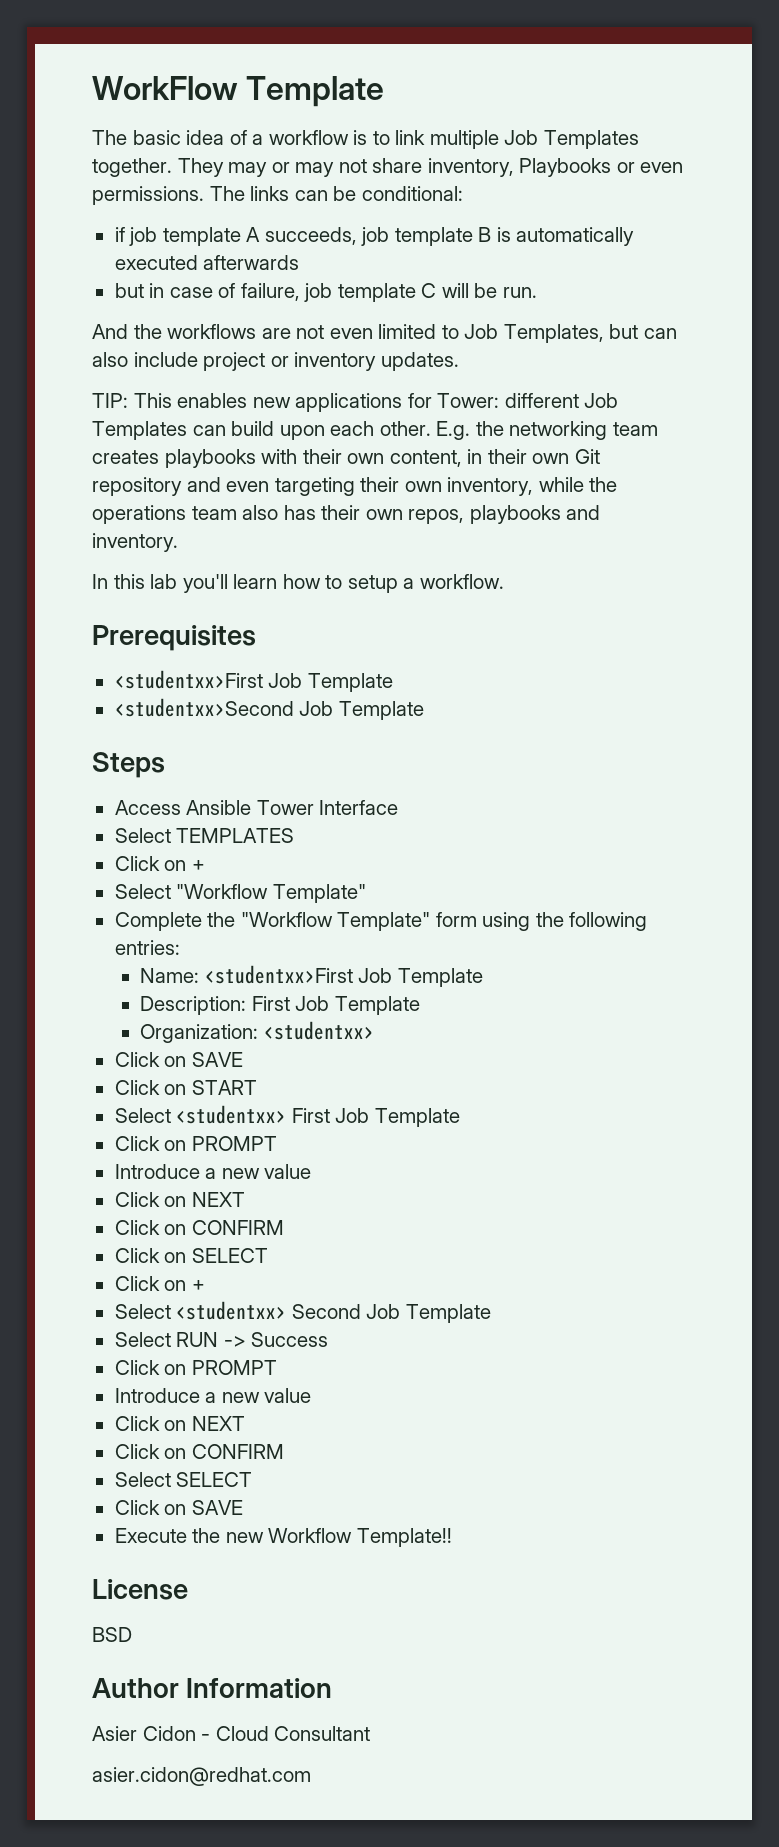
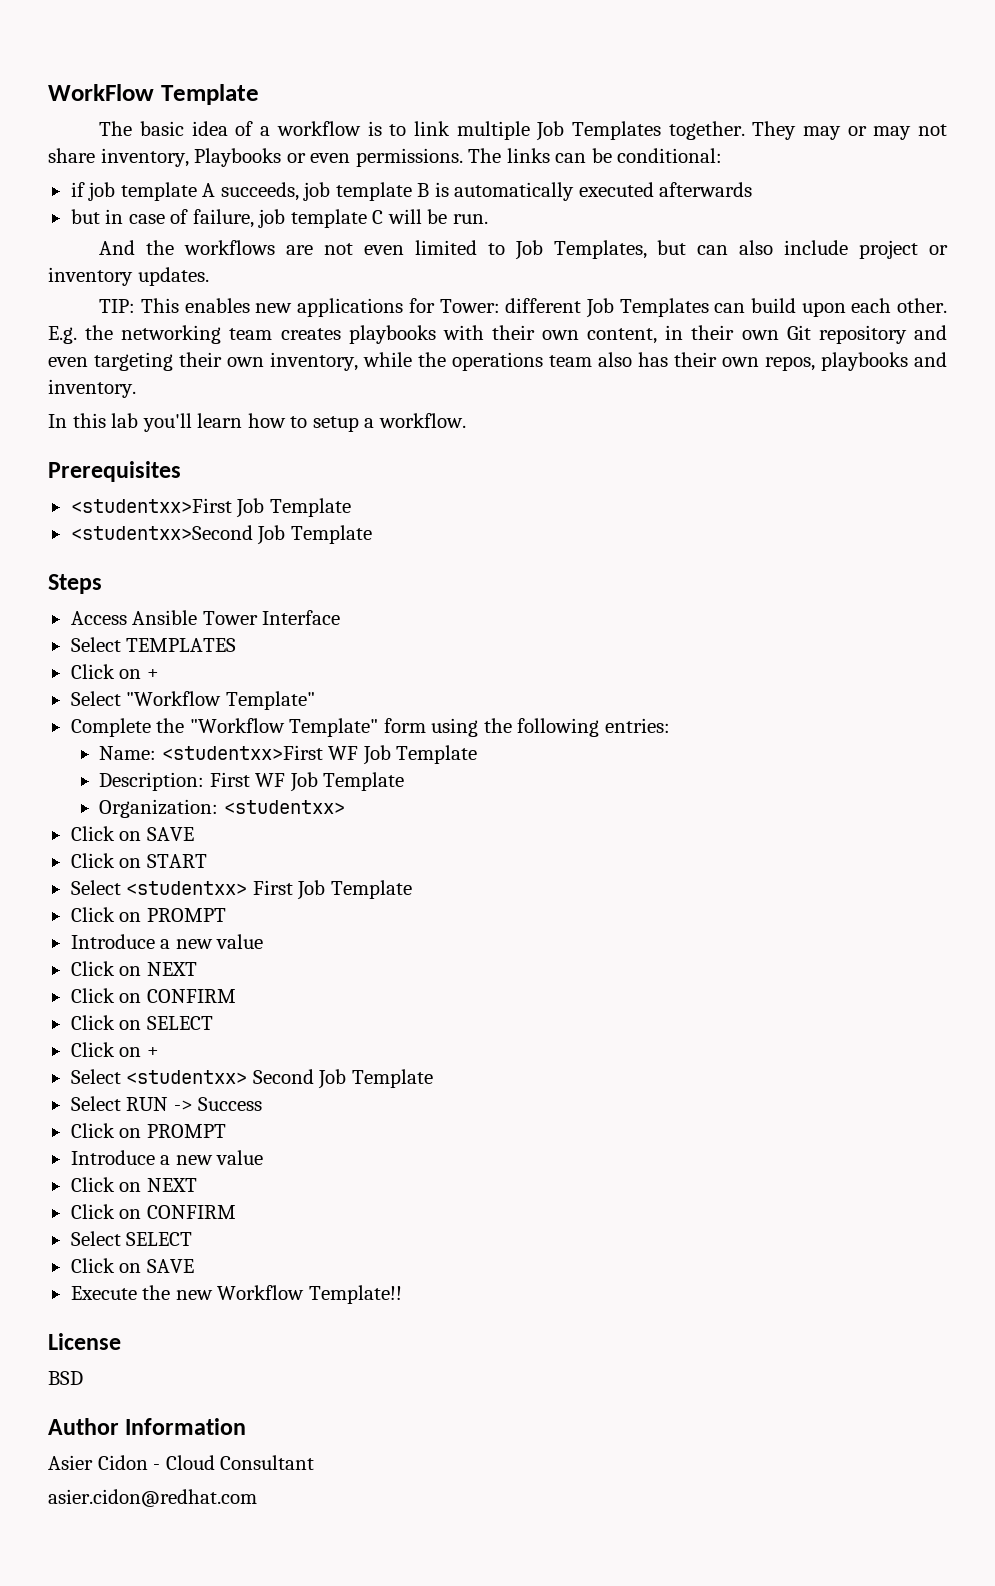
(353, 974) none -> [328,746,359,760] WF
(290, 1003) none -> [255,773,286,787] WF

